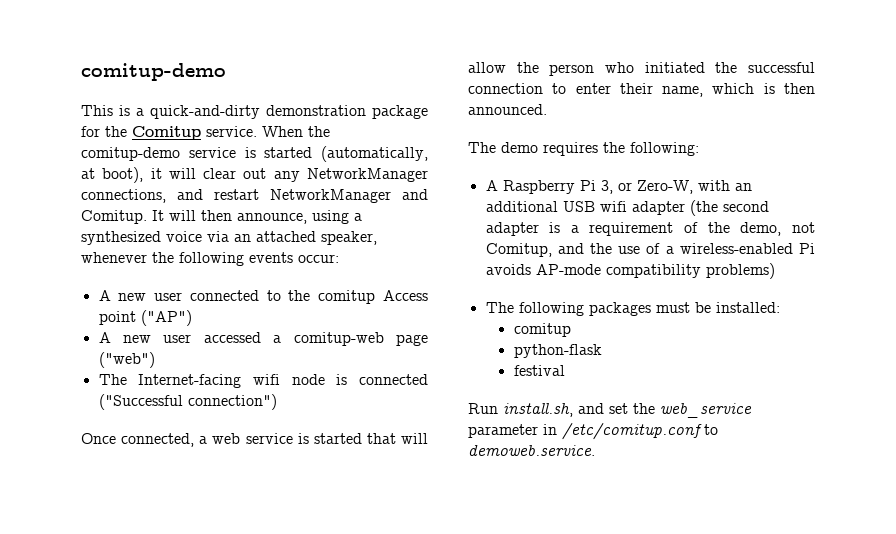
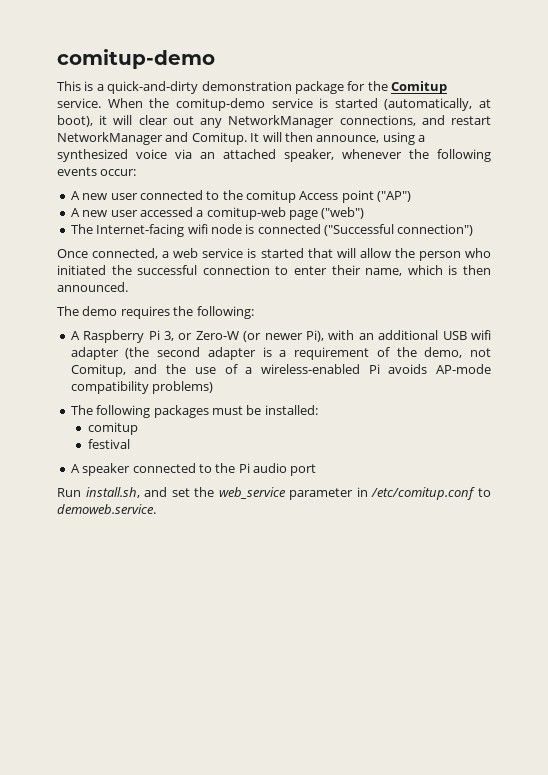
[636,180,693,194] Zero-W, -> [195,330,324,342] Zero-W (or newer Pi),
[513,344,602,358] [513,365,565,376] python-flask // festival -> [87,439,130,449] [70,463,317,476] festival // A speaker connected to the Pi audio port

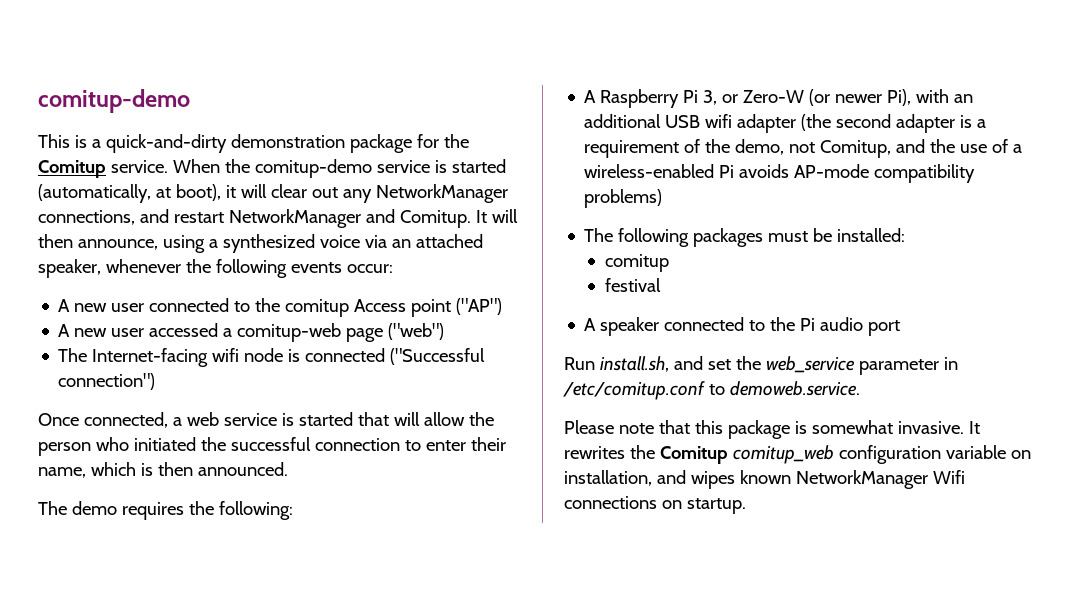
(156, 509) none -> [564,420,980,439] [564,445,1031,464] [564,470,965,489] [564,496,746,514] // Please note that this package is somewhat invasive. It rewrites the Comitup comitup_web configuration variable on installation, and wipes known NetworkManager Wifi connections on startup.

